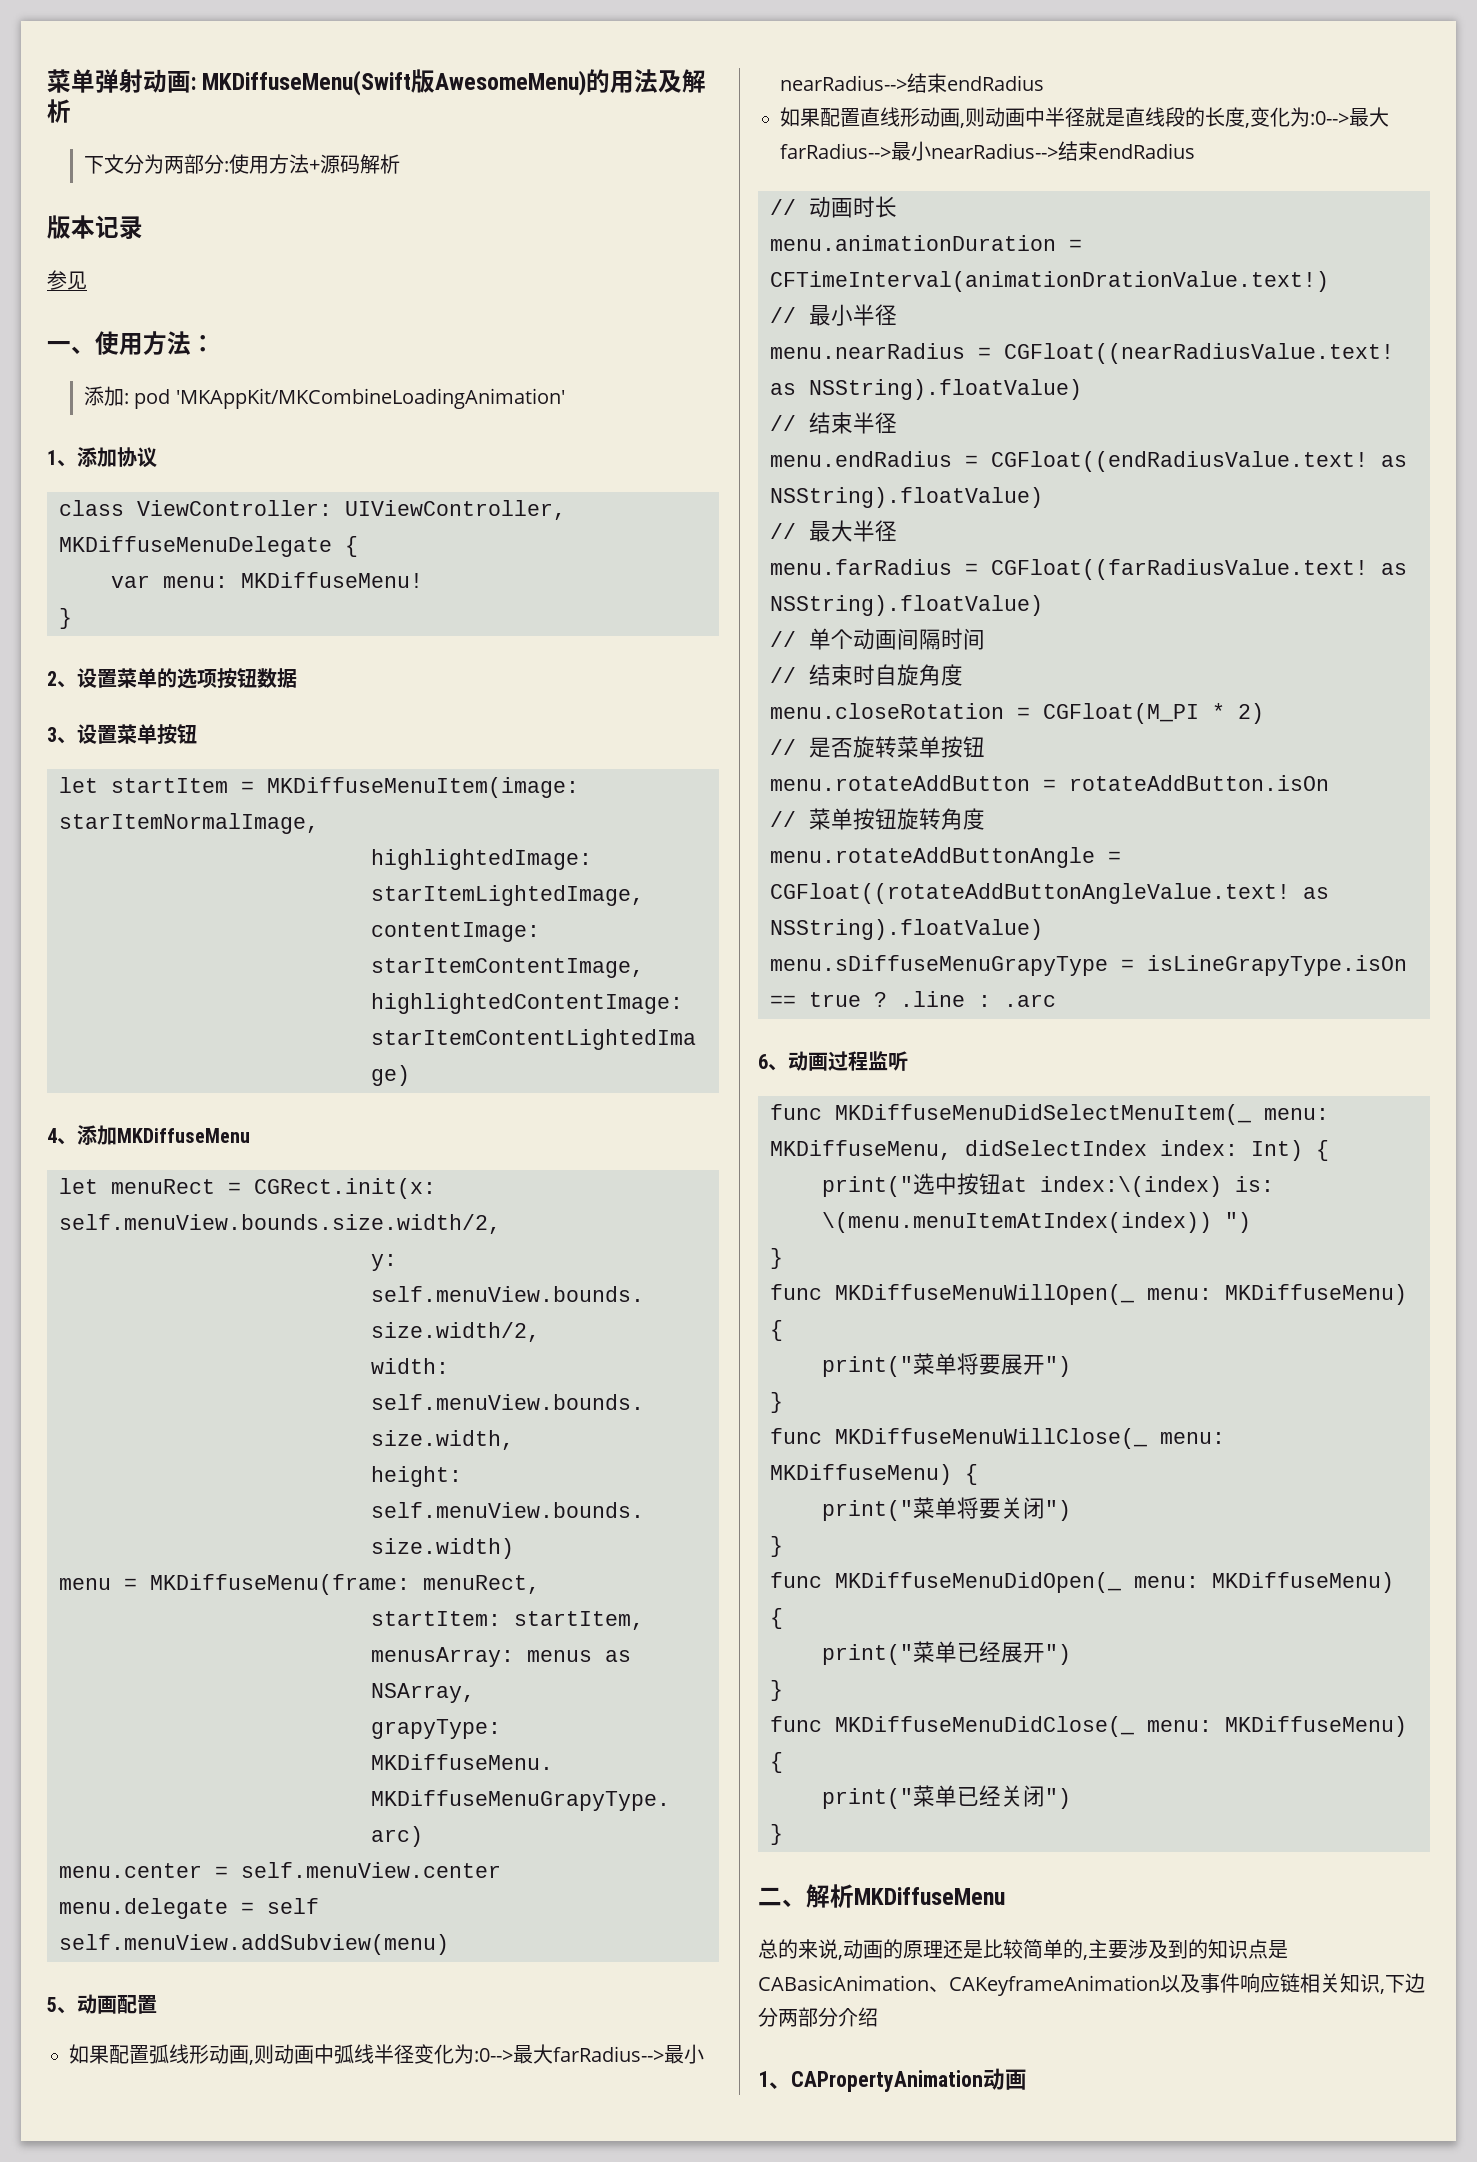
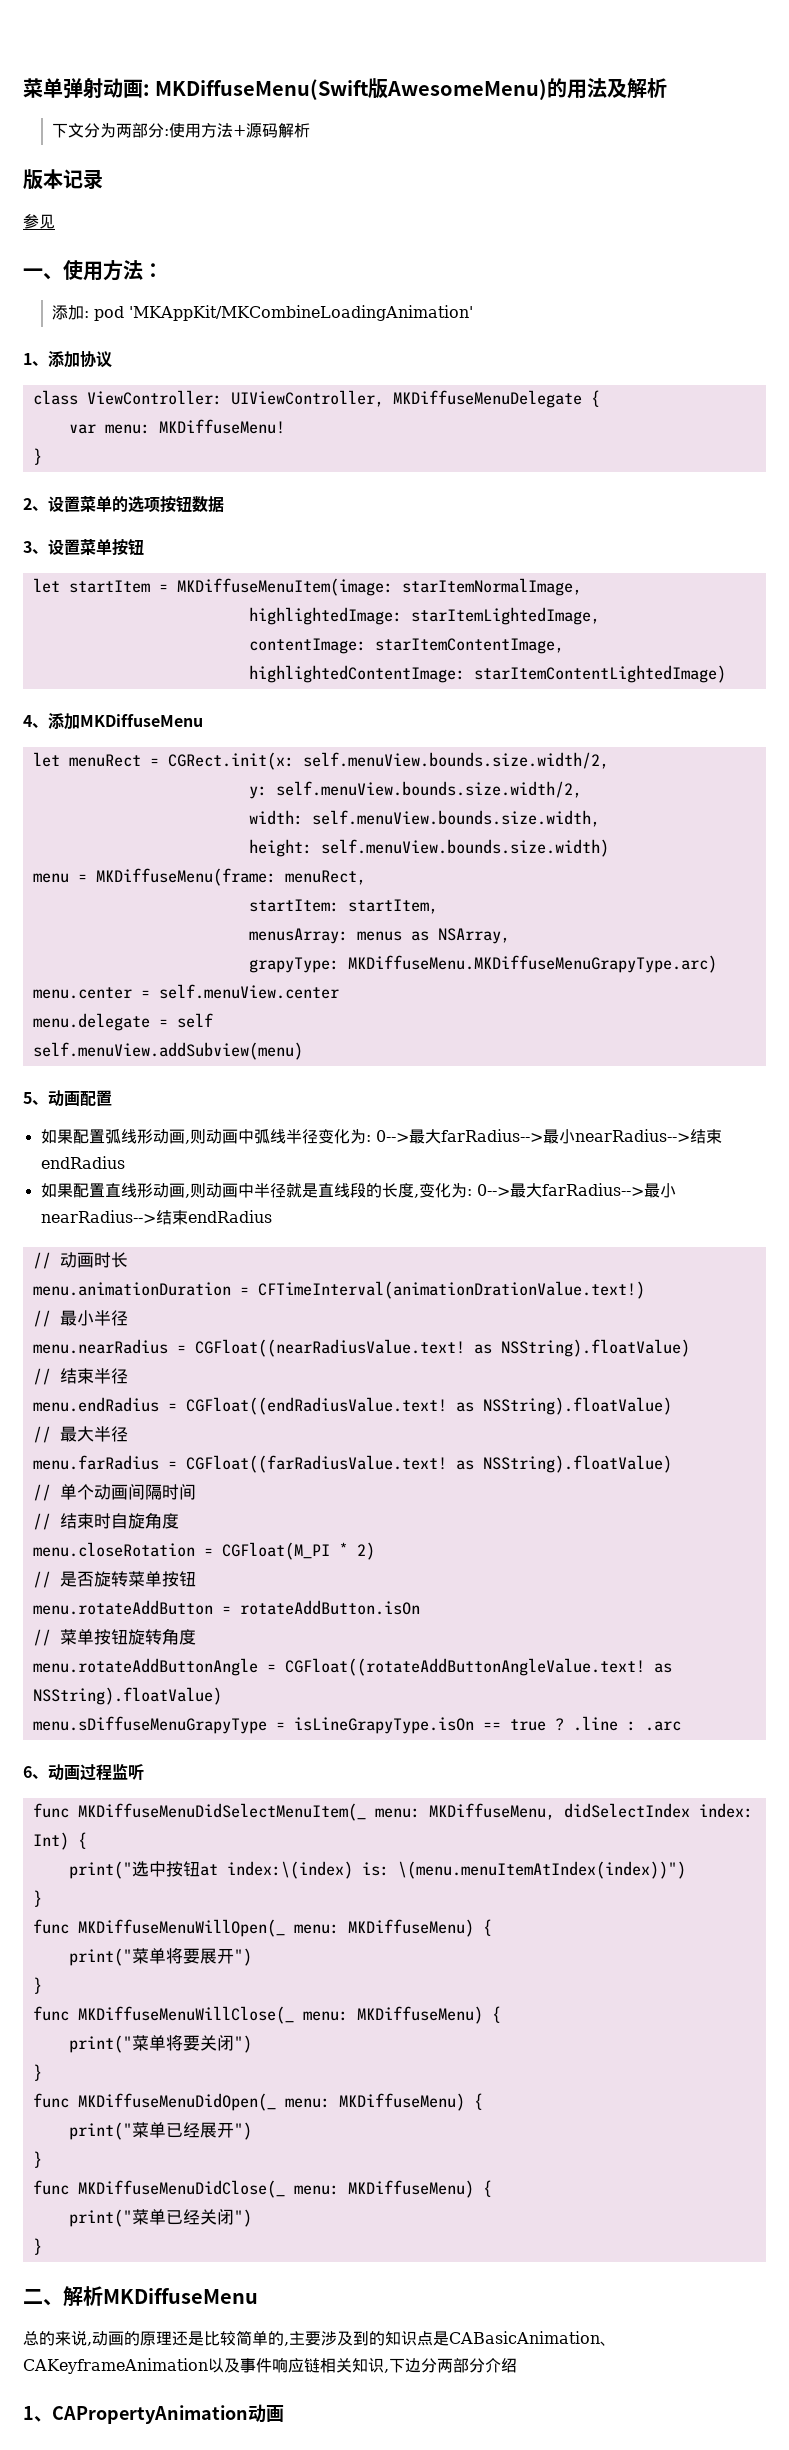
[474,2048,513,2062] :0--> -> [365,1130,409,1142] : 0-->
[1310,111,1349,125] :0--> -> [466,1184,510,1196] : 0-->
[822,1212,1251,1233] \(menu.menuItemAtIndex(index)) ") -> [397,1861,686,1879] \(menu.menuItemAtIndex(index))")

